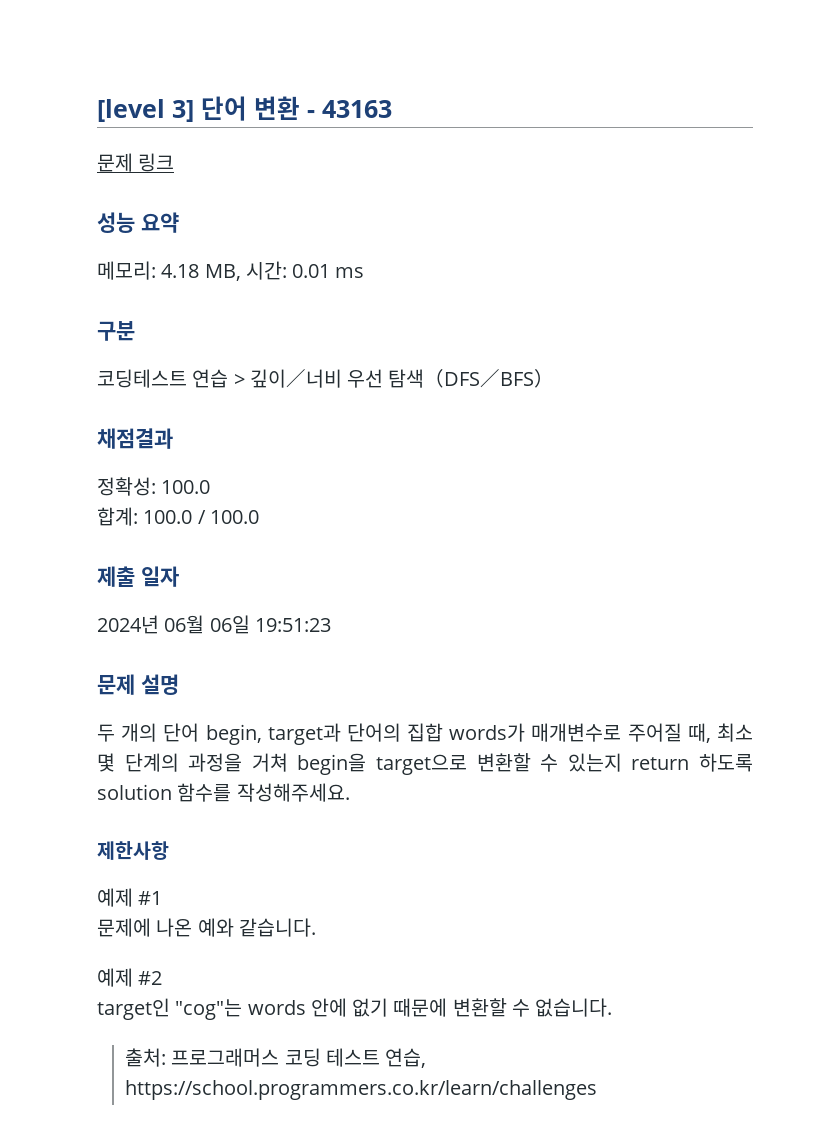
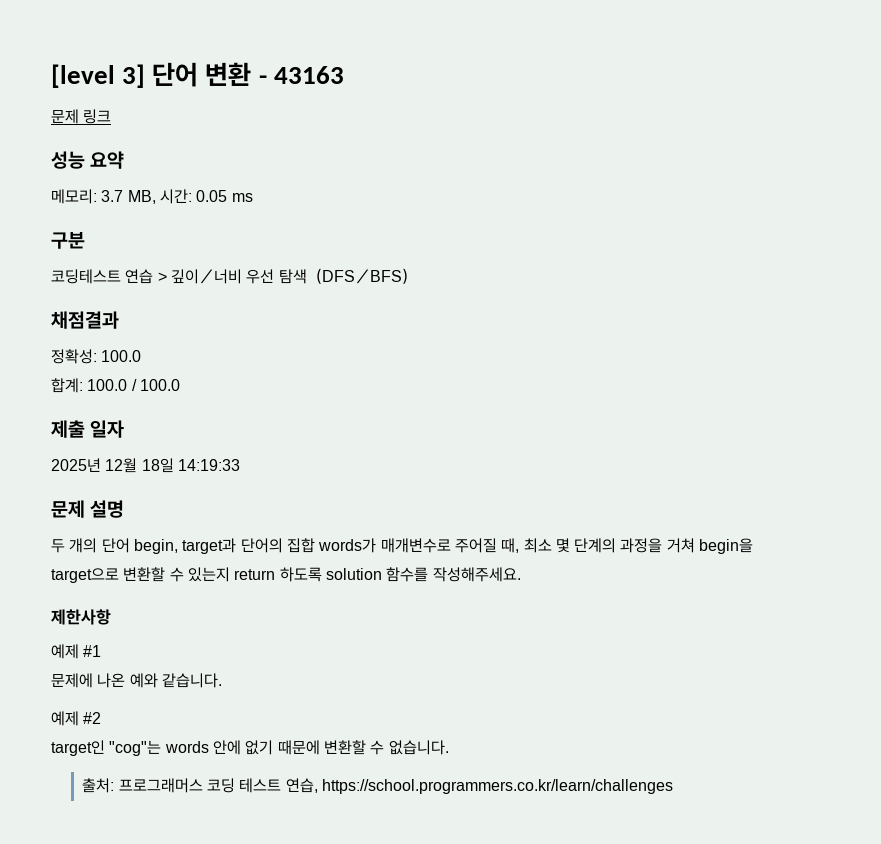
[161,264,200,278] 4.18 -> [101,190,124,202] 3.7
[292,264,331,278] 0.01 -> [196,190,228,202] 0.05
[97,615,331,634] 2024년 06월 06일 19:51:23 -> [51,458,240,473] 2025년 12월 18일 14:19:33

